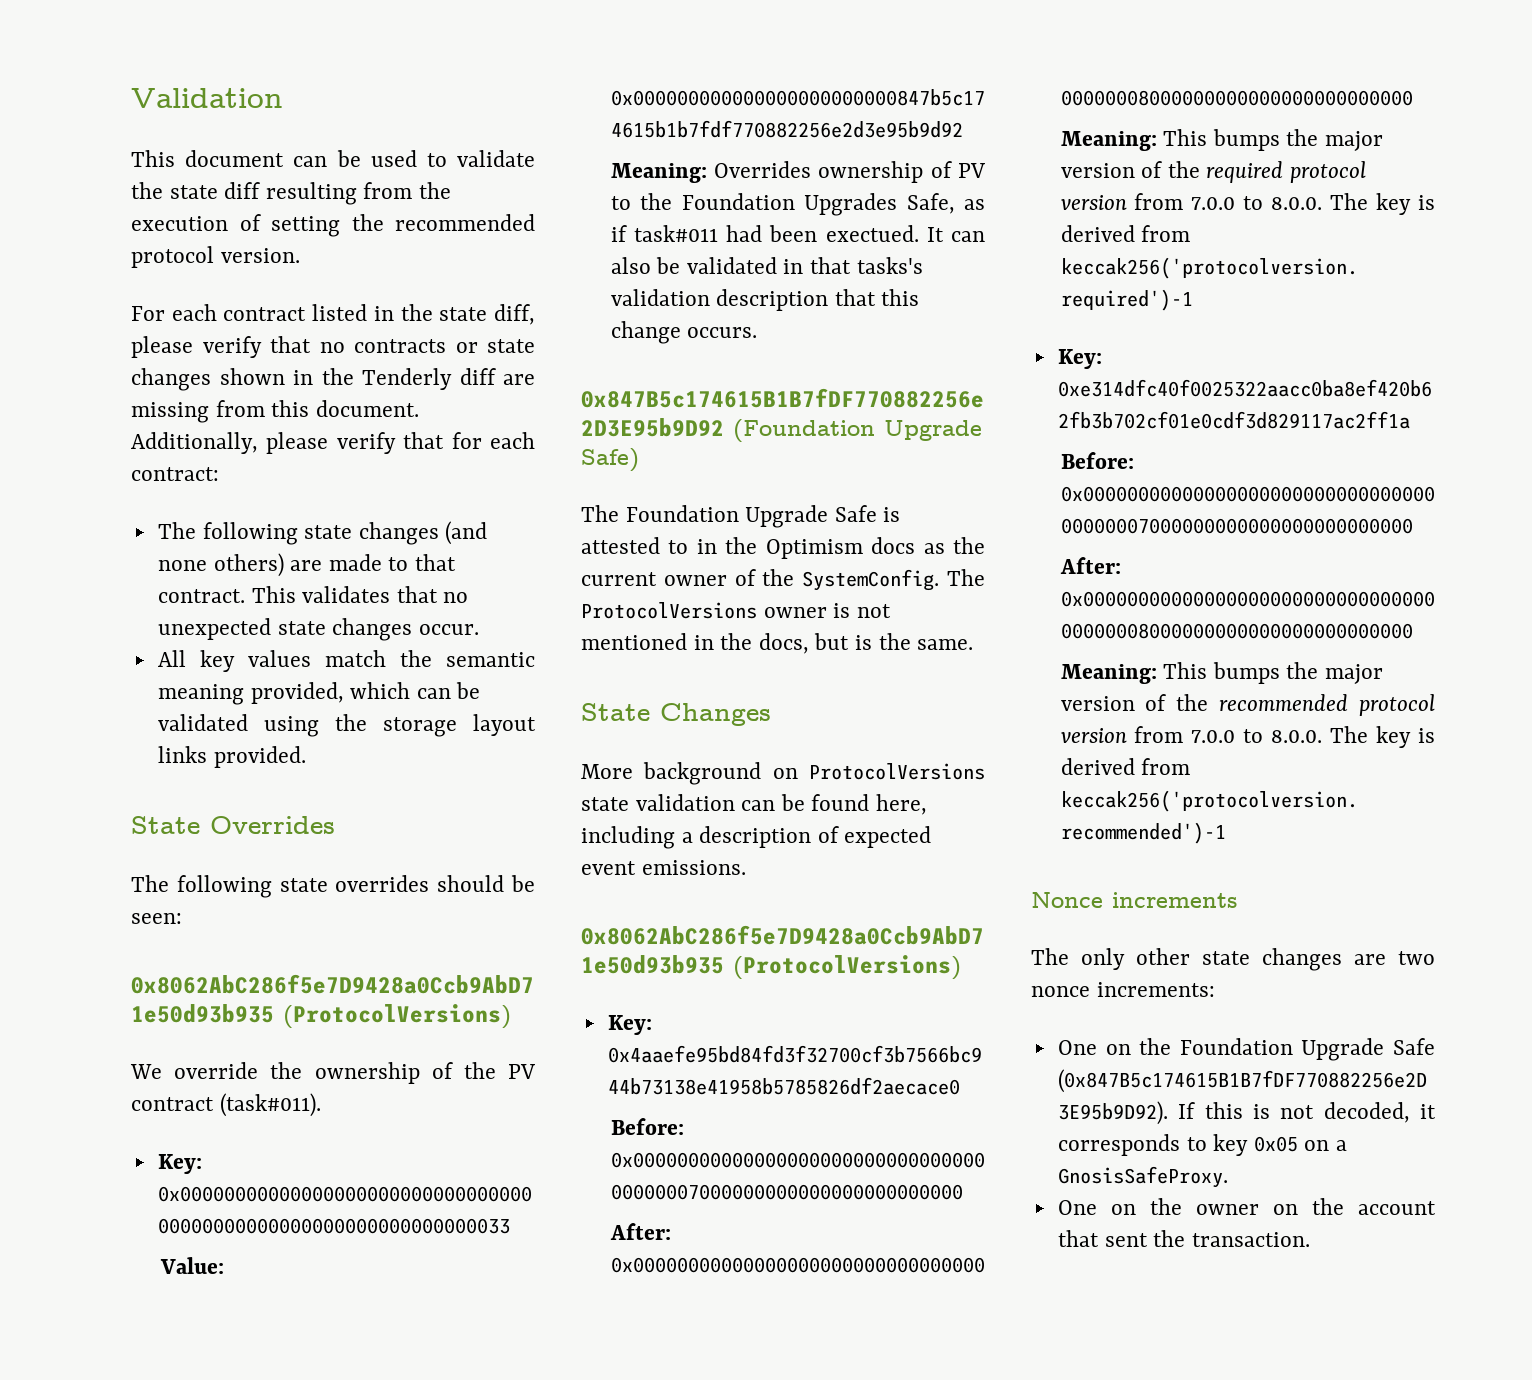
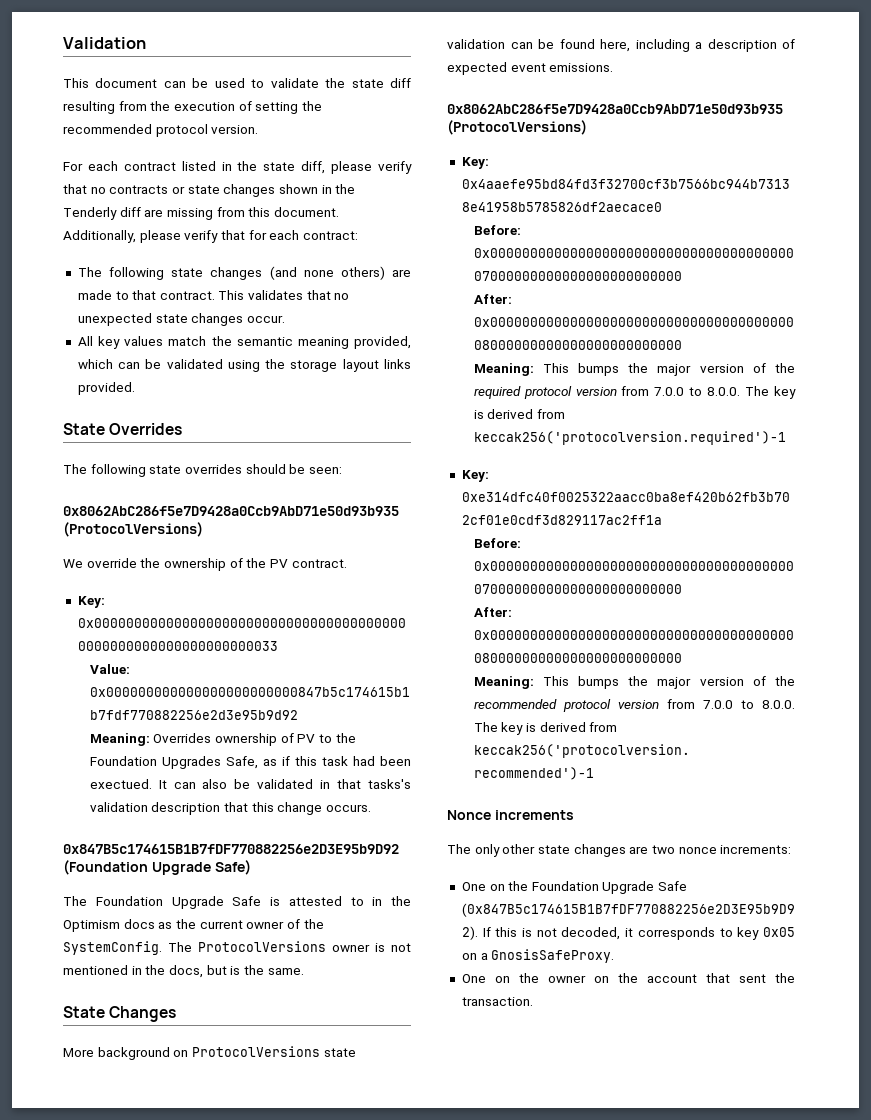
[131,1093,321,1117] contract (task#011). -> [291,559,347,568] contract.
[633,225,718,242] task#011 -> [294,756,348,766] this task

